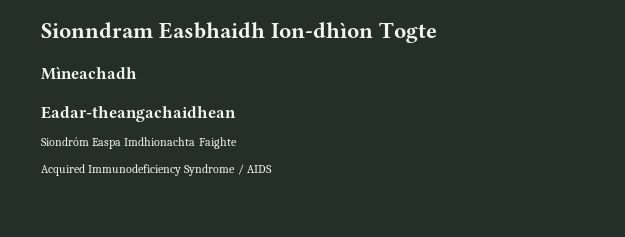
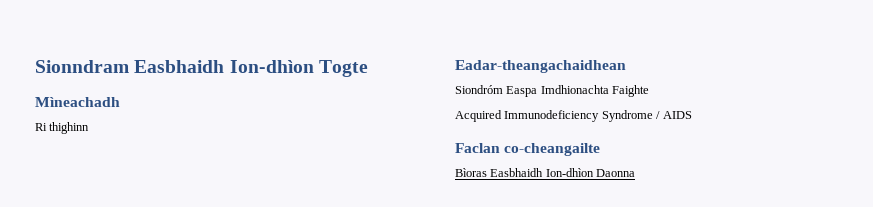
(137, 73) none -> [35,122,90,134] // Ri thighinn
(272, 169) none -> [455,143,601,156] [455,168,636,177] // Faclan co-cheangailte // Bìoras Easbhaidh Ion-dhìon Daonna

